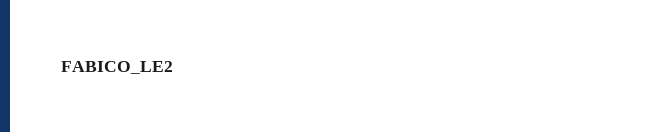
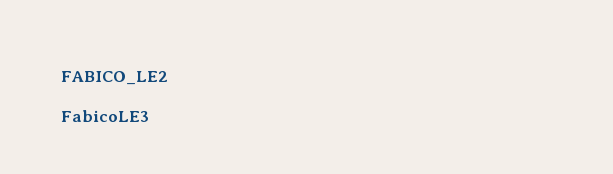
(173, 67) none -> [61,110,149,122] // FabicoLE3

